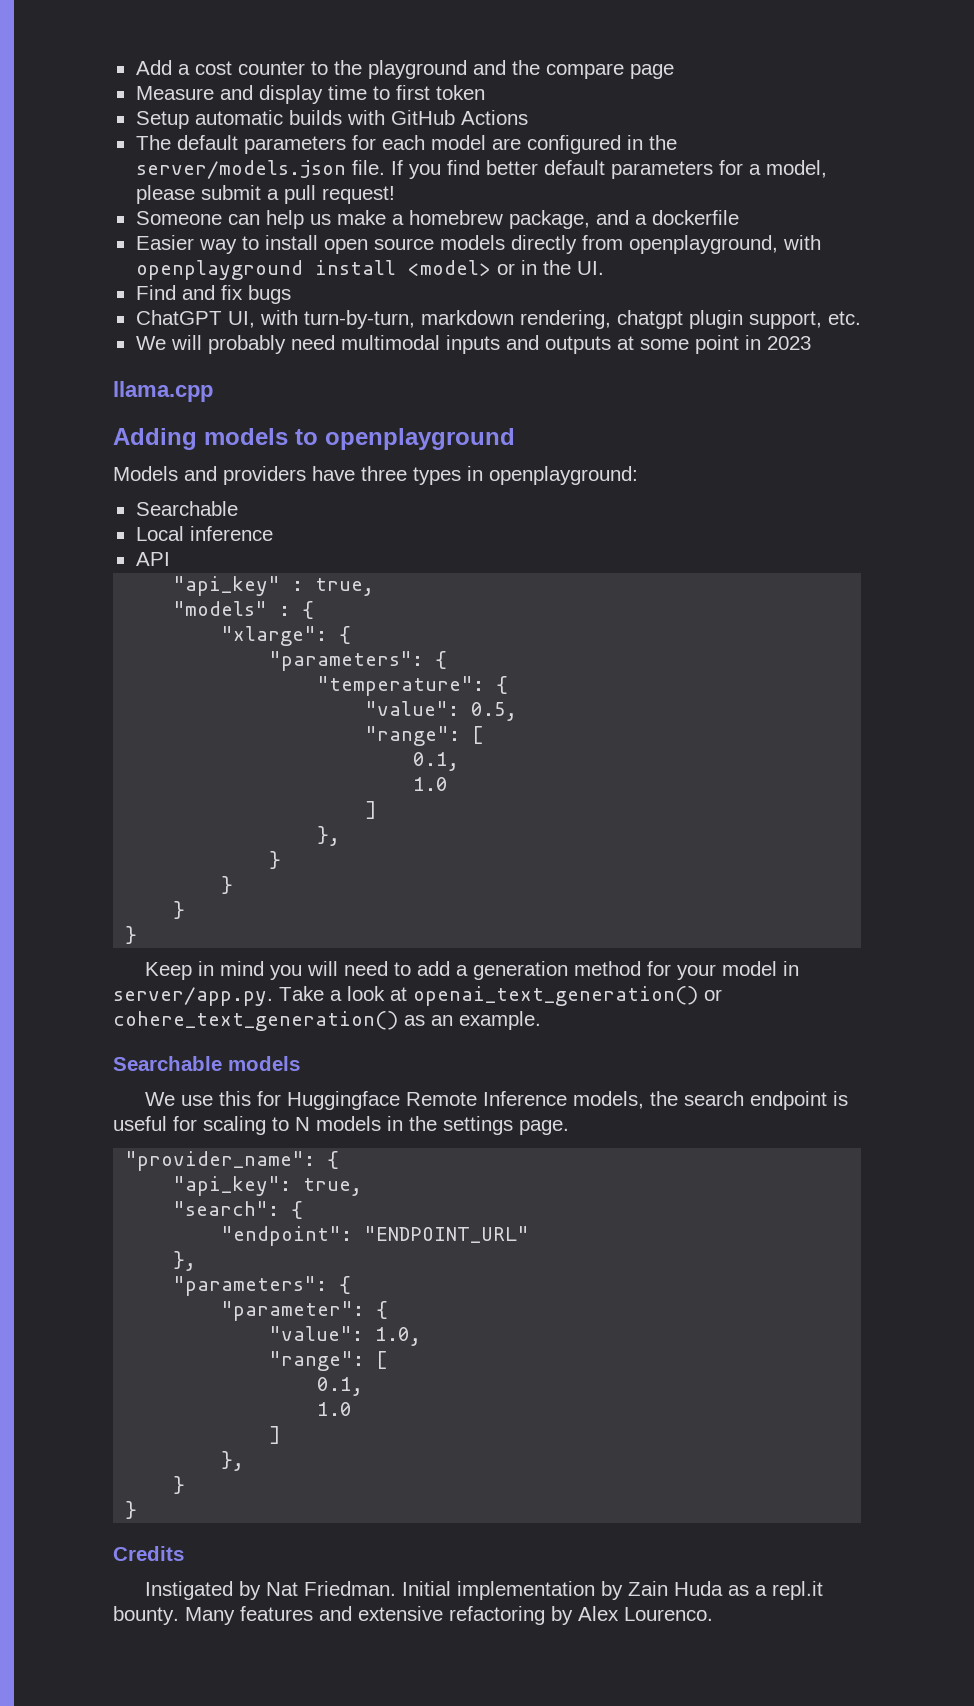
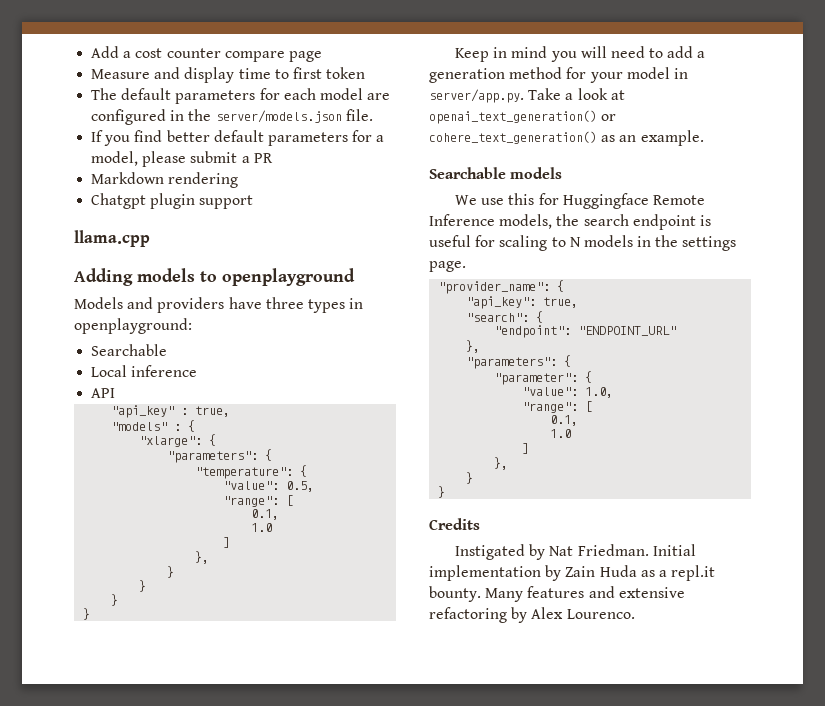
[310,60,540,79] to the playground and the -> (221, 53) none
[135,110,528,129] // Setup automatic builds with GitHub Actions -> (366, 73) none
(385, 167) none -> (373, 115) //
[283,185,395,204] [135,210,739,229] [135,235,821,254] [135,260,604,280] [135,285,291,304] [135,310,861,329] [135,335,811,354] pull request! // Someone can help us make a homebrew package, and a dockerfile // Easier way to install open source models directly from openplayground, with openplayground install <model> or in the UI. // Find and fix bugs // ChatGPT UI, with turn-by-turn, markdown rendering, chatgpt plugin support, etc. // We will probably need multimodal inputs and outputs at some point in 2023 -> [253,153,273,163] [91,172,239,188] [91,193,254,209] PR // Markdown rendering // Chatgpt plugin support

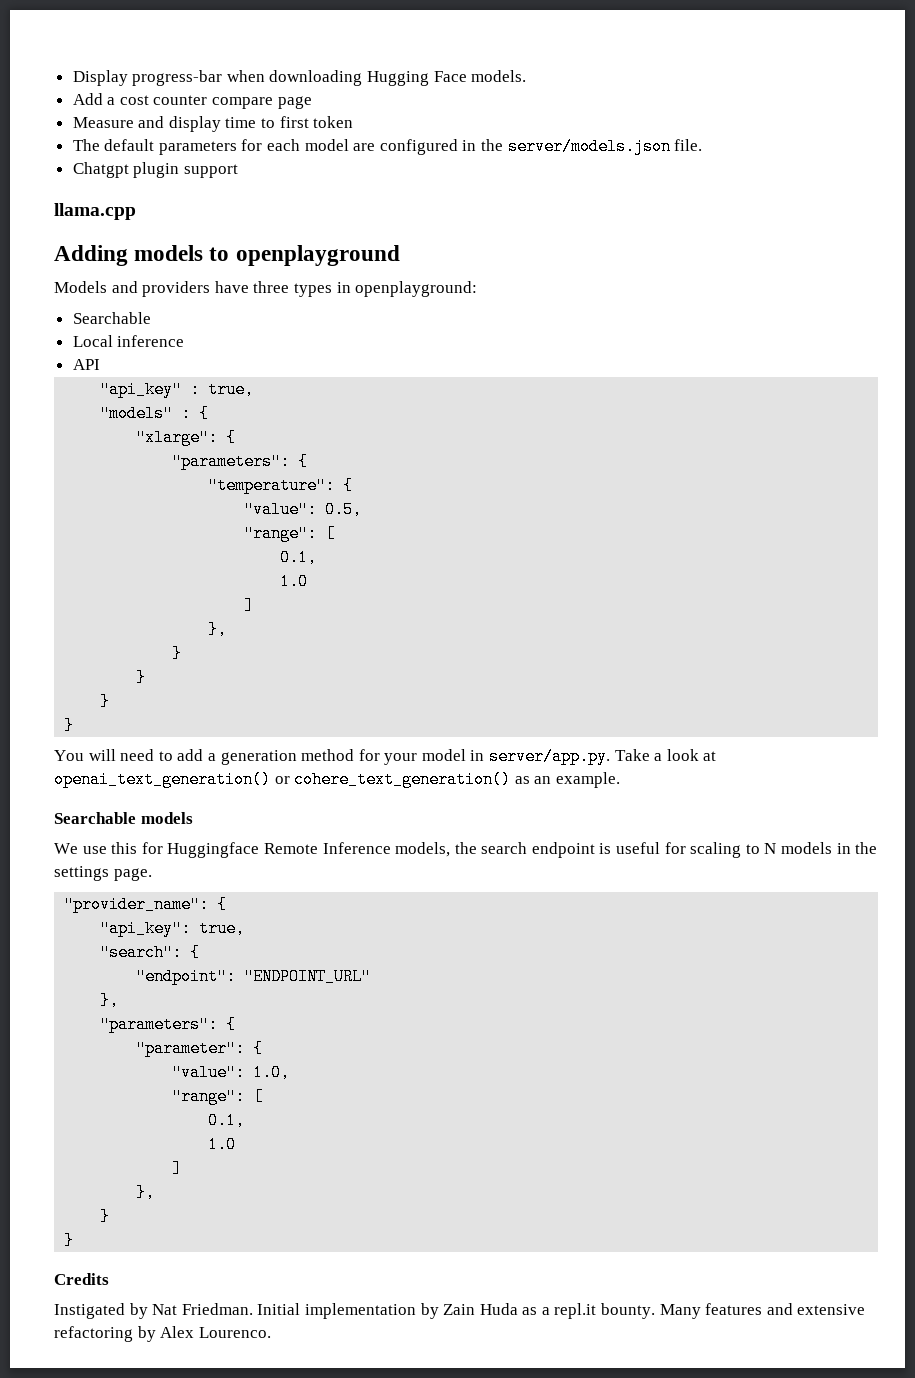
(91, 52) none -> [72,70,527,86] Display progress-bar when downloading Hugging Face models. //
[91,130,385,146] [91,151,273,167] [91,172,239,188] // If you find better default parameters for a model, please submit a PR // Markdown rendering -> (703, 145) none
[454,46,577,62] Keep in mind you -> [54,750,84,761] You

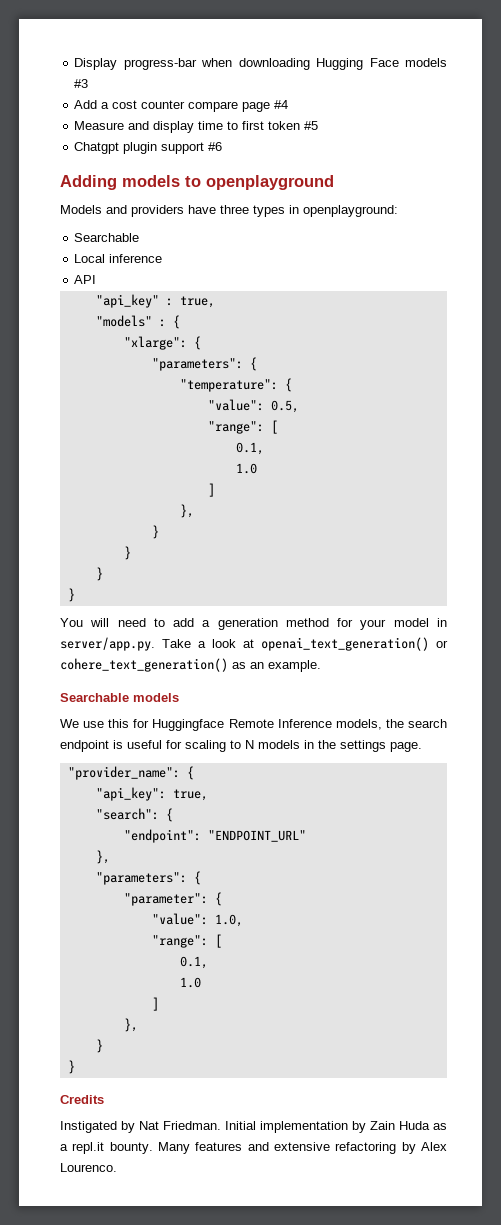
[471,70,527,82] models. -> [404,58,447,67] [74,79,89,88] models #3
(312, 102) none -> [274,100,289,109] #4
[72,138,703,155] // The default parameters for each model are configured in the server/models.json file. -> [304,121,319,130] #5
[54,203,136,220] // llama.cpp -> [208,142,223,151] #6

